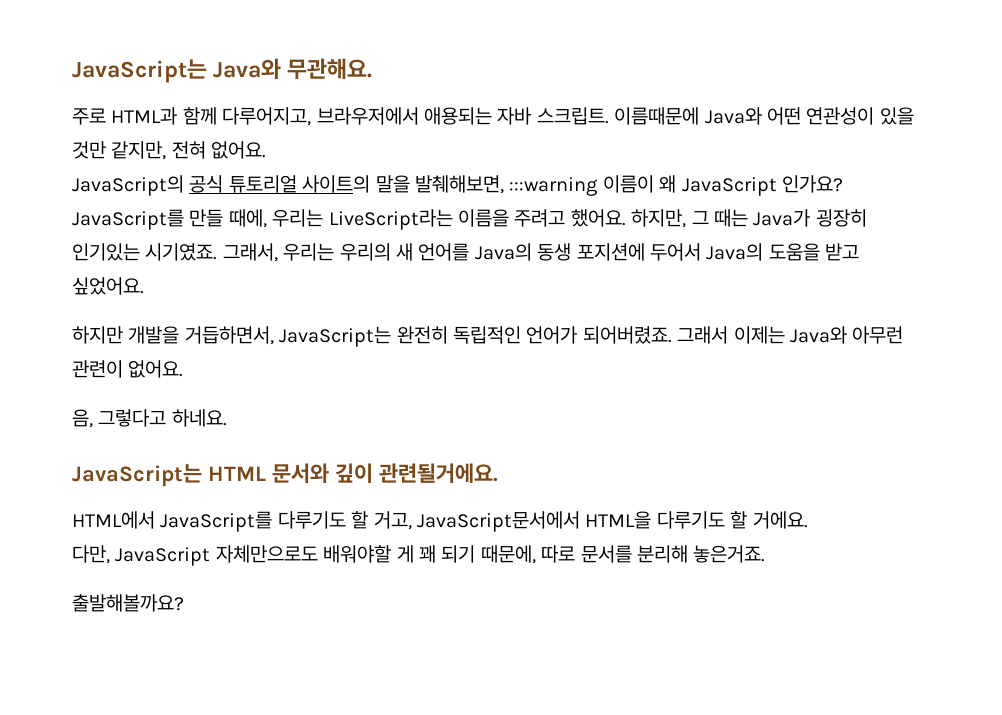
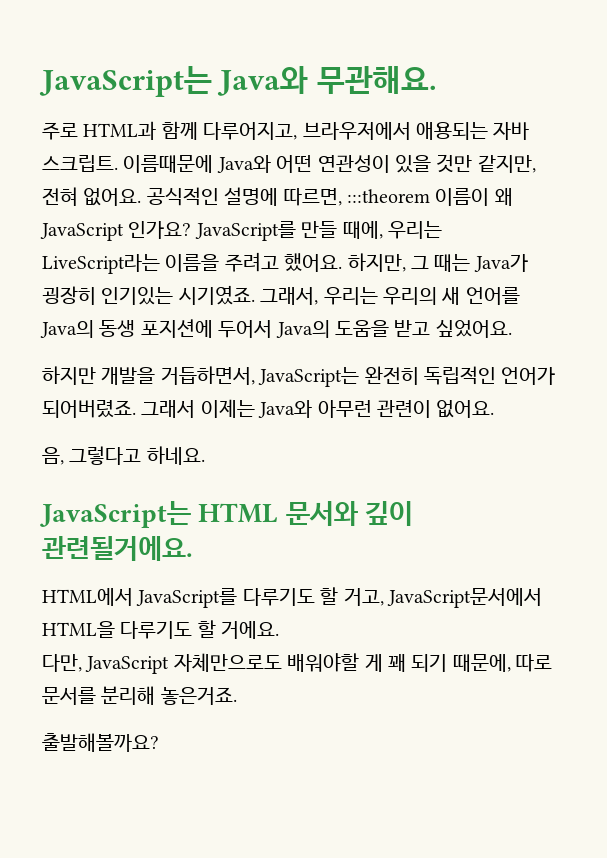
[72,175,598,196] // JavaScript의 공식 튜토리얼 사이트의 말을 발췌해보면, :::warning -> [146,187,430,206] 공식적인 설명에 따르면, :::theorem

